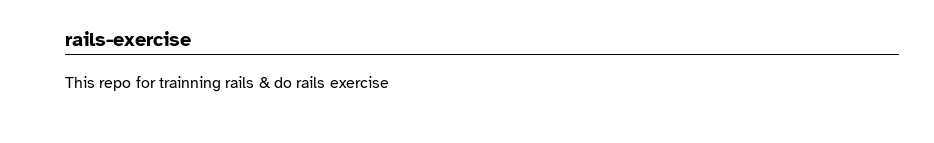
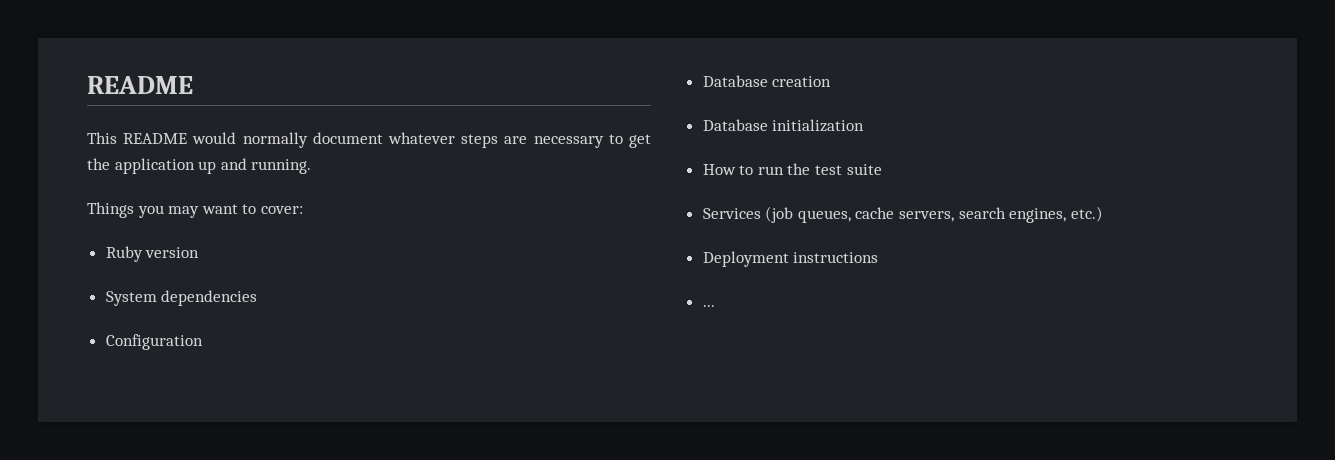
[65,31,191,46] rails-exercise -> [87,76,193,94] README
[99,76,389,92] repo for trainning rails & do rails exercise -> [123,132,651,148] [87,158,312,174] [87,202,303,218] [105,246,200,262] [105,290,258,306] [105,334,203,350] [702,75,832,87] [702,119,865,132] [702,163,882,175] [702,206,1103,223] [702,251,879,267] [702,305,715,307] README would normally document whatever steps are necessary to get the application up and running. // Things you may want to cover: // Ruby version // System dependencies // Configuration // Database creation // Database initialization // How to run the test suite // Services (job queues, cache servers, search engines, etc.) // Deployment instructions // ...

